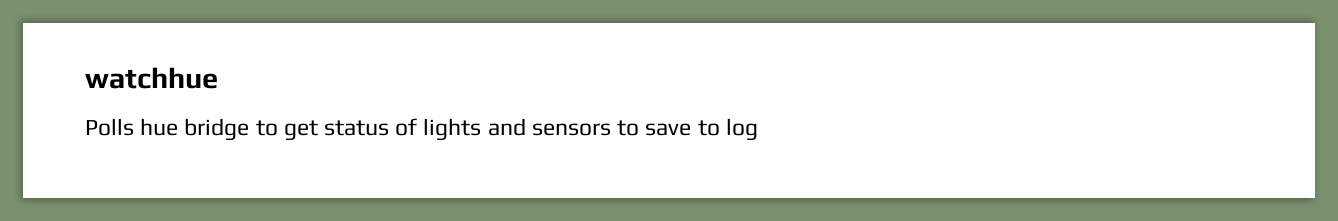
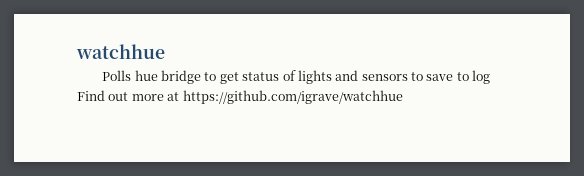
(758, 129) none -> [77,90,403,104] // Find out more at https://github.com/igrave/watchhue

